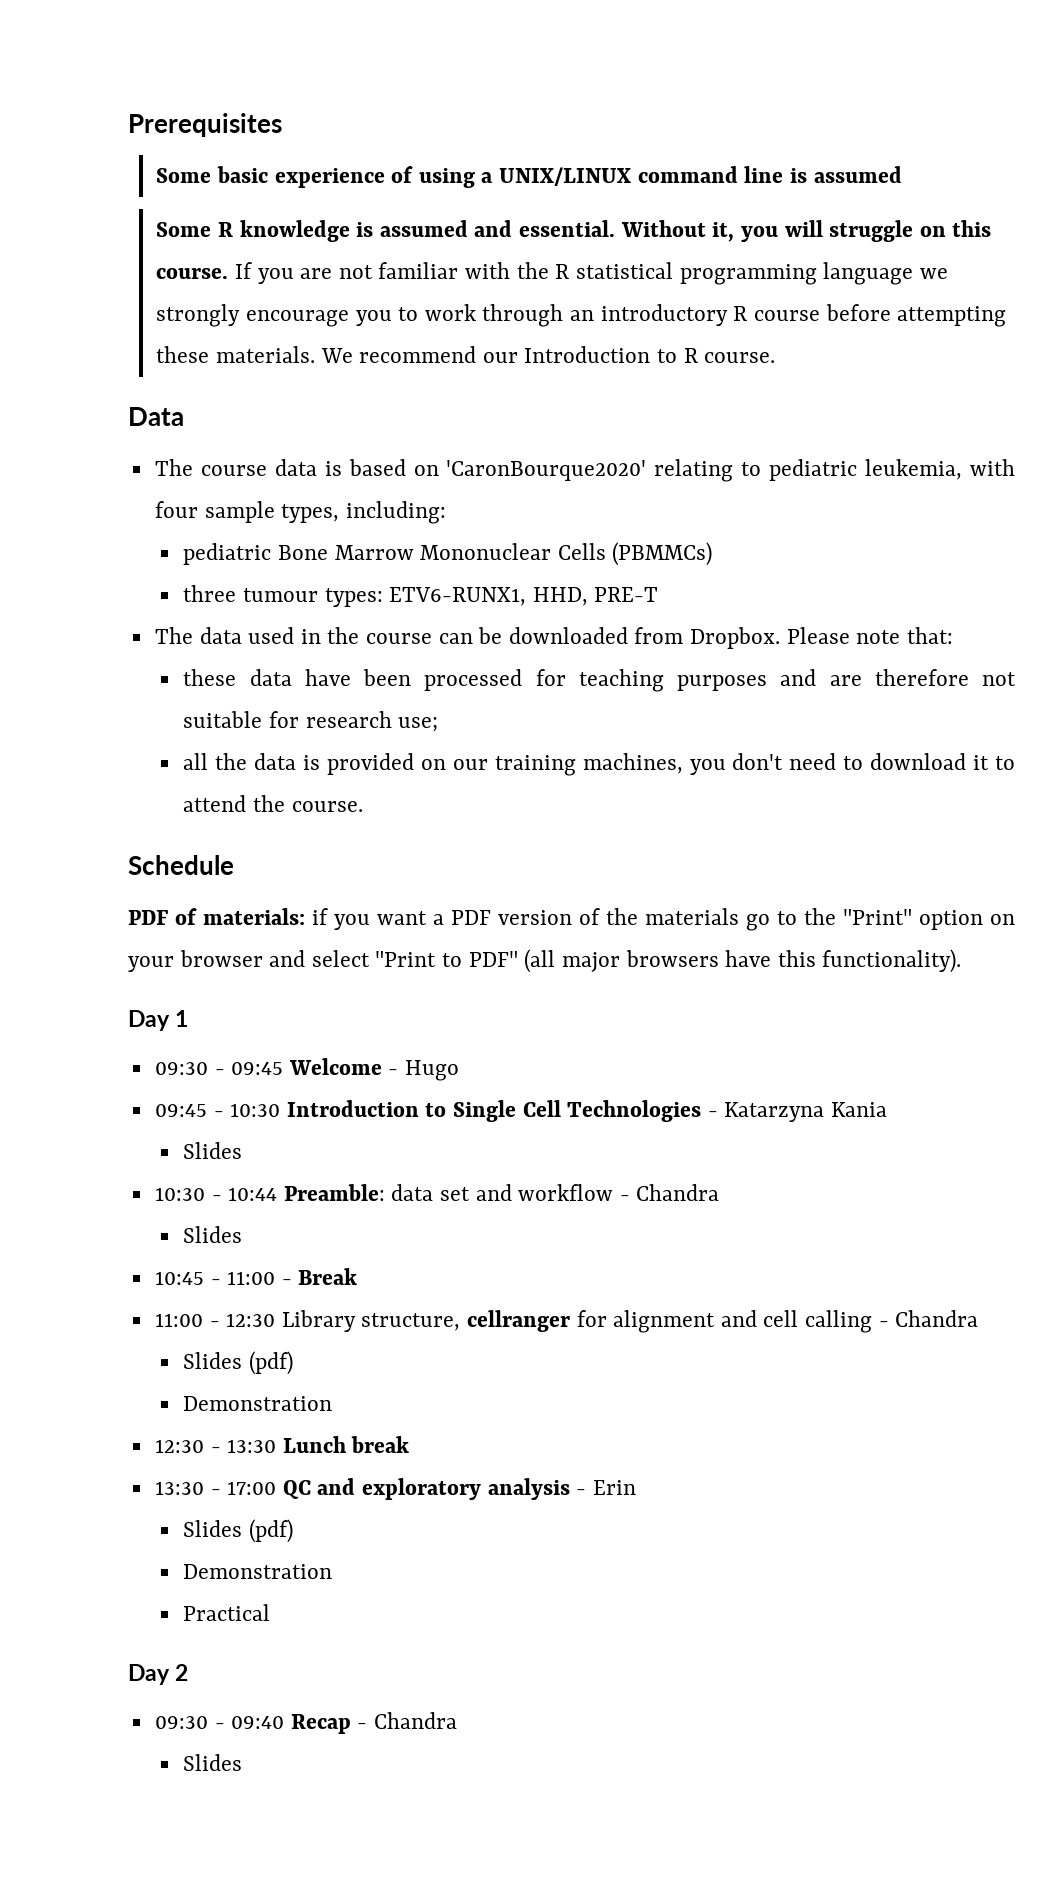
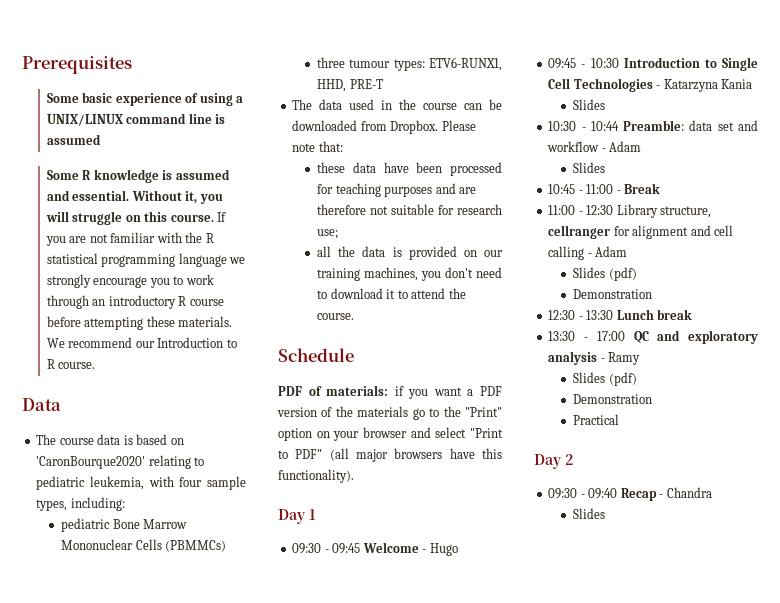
[636,1184,720,1201] Chandra -> [609,141,642,152] Adam
[895,1310,979,1327] Chandra -> [595,246,628,257] Adam
[592,1480,636,1495] Erin -> [608,352,641,365] Ramy

